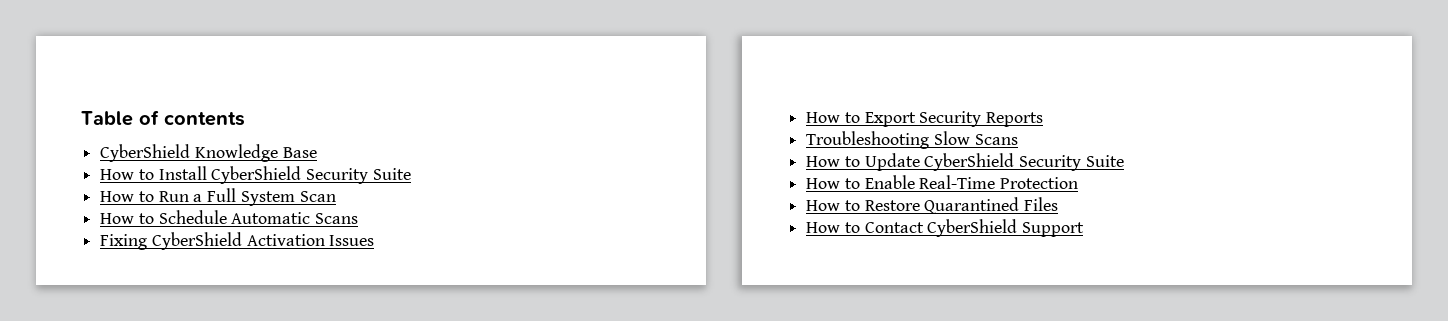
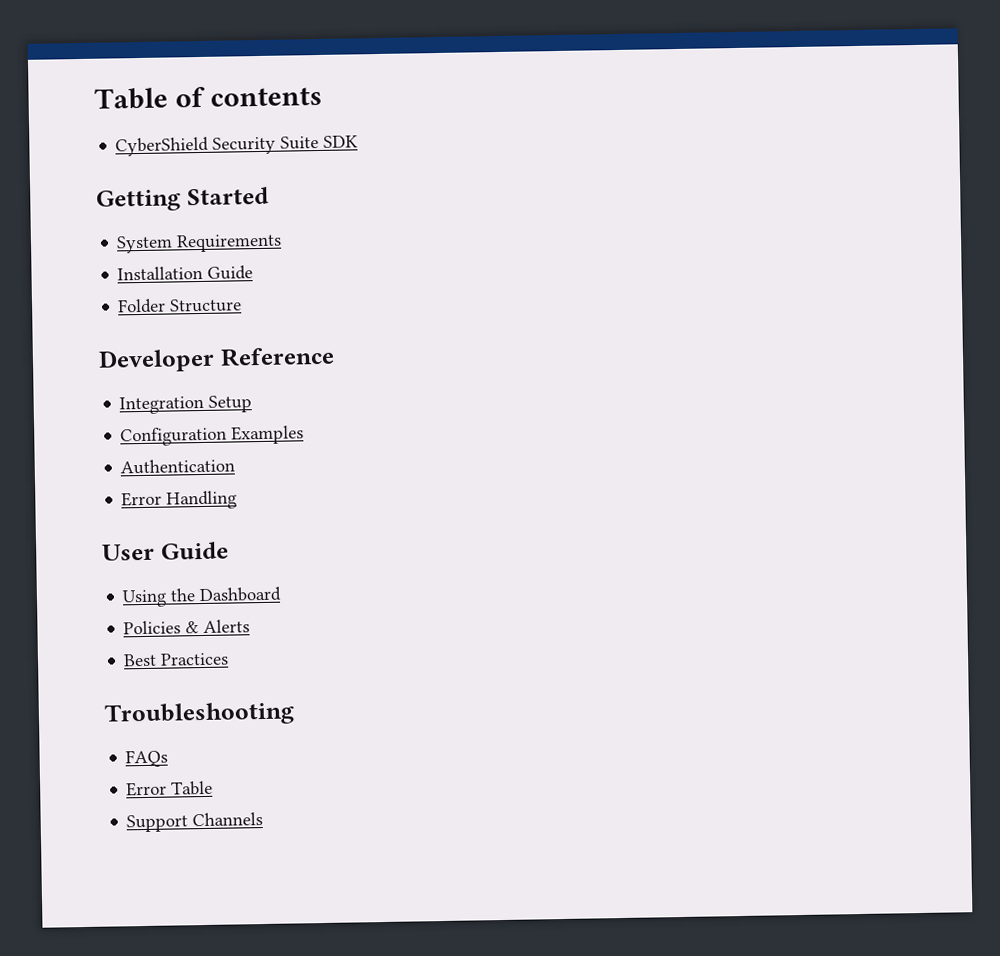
[194,144,317,162] [100,166,411,184] [100,188,336,206] [100,210,359,224] [100,232,375,250] [806,111,1044,127] [806,131,1018,149] [806,153,1124,171] [806,175,1079,189] [806,197,1059,214] [806,219,1085,237] Knowledge Base // How to Install CyberShield Security Suite // How to Run a Full System Scan // How to Schedule Automatic Scans // Fixing CyberShield Activation Issues // How to Export Security Reports // Troubleshooting Slow Scans // How to Update CyberShield Security Suite // How to Enable Real-Time Protection // How to Restore Quarantined Files // How to Contact CyberShield Support -> [212,135,359,155] [96,186,269,212] [116,233,283,254] [117,265,254,281] [117,298,243,314] [98,346,335,373] [119,395,253,415] [120,425,305,447] [120,458,236,475] [121,490,238,510] [102,541,229,561] [122,586,283,608] [123,619,251,635] [123,652,230,667] [104,701,295,727] [125,749,169,768] [126,780,214,797] [126,812,264,833] Security Suite SDK // Getting Started // System Requirements // Installation Guide // Folder Structure // Developer Reference // Integration Setup // Configuration Examples // Authentication // Error Handling // User Guide // Using the Dashboard // Policies & Alerts // Best Practices // Troubleshooting // FAQs // Error Table // Support Channels

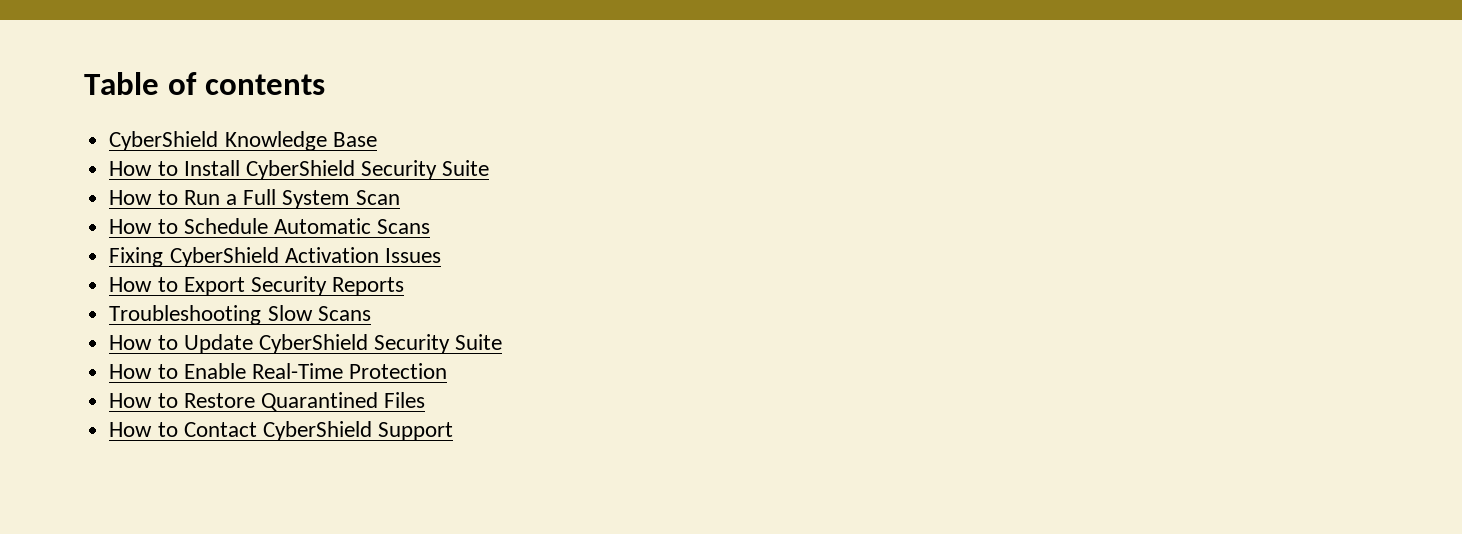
[212,135,359,155] [96,186,269,212] [116,233,283,254] [117,265,254,281] [117,298,243,314] [98,346,335,373] [119,395,253,415] [120,425,305,447] [120,458,236,475] [121,490,238,510] [102,541,229,561] [122,586,283,608] [123,619,251,635] [123,652,230,667] [104,701,295,727] [125,749,169,768] [126,780,214,797] [126,812,264,833] Security Suite SDK // Getting Started // System Requirements // Installation Guide // Folder Structure // Developer Reference // Integration Setup // Configuration Examples // Authentication // Error Handling // User Guide // Using the Dashboard // Policies & Alerts // Best Practices // Troubleshooting // FAQs // Error Table // Support Channels -> [224,131,377,151] [109,160,490,180] [109,189,400,209] [109,218,431,234] [109,247,441,267] [109,276,405,296] [109,305,371,325] [109,334,503,354] [109,363,448,379] [109,392,426,411] [109,421,454,441] Knowledge Base // How to Install CyberShield Security Suite // How to Run a Full System Scan // How to Schedule Automatic Scans // Fixing CyberShield Activation Issues // How to Export Security Reports // Troubleshooting Slow Scans // How to Update CyberShield Security Suite // How to Enable Real-Time Protection // How to Restore Quarantined Files // How to Contact CyberShield Support

